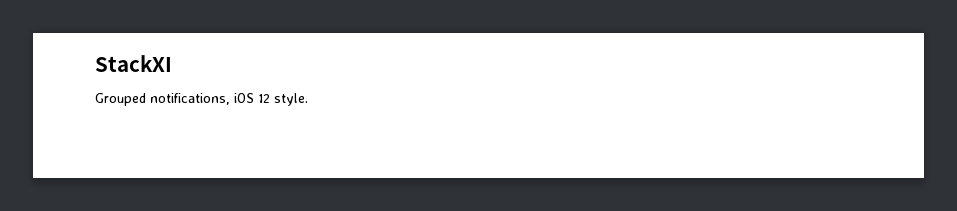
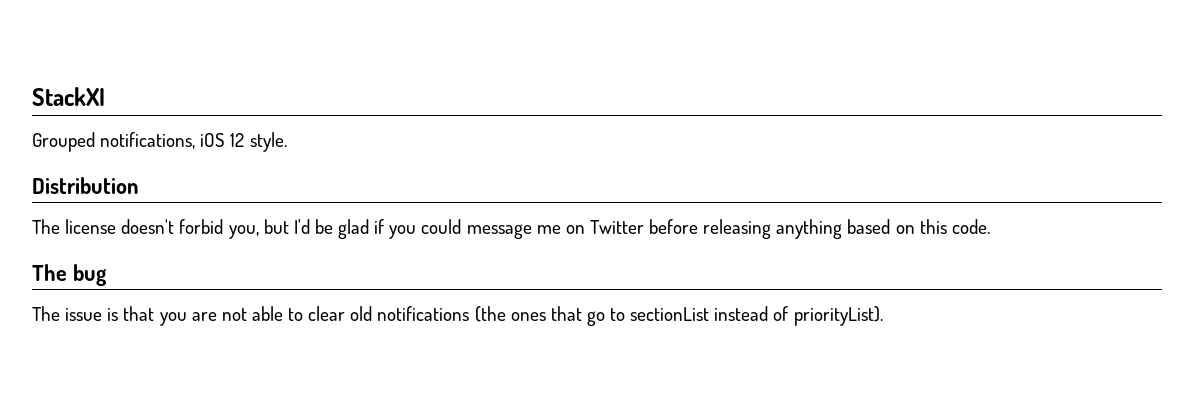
(308, 99) none -> [32,177,139,194] [32,219,990,239] [32,264,107,286] [32,306,883,326] // Distribution // The license doesn't forbid you, but I'd be glad if you could message me on Twitter before releasing anything based on this code. // The bug // The issue is that you are not able to clear old notifications (the ones that go to sectionList instead of priorityList).

